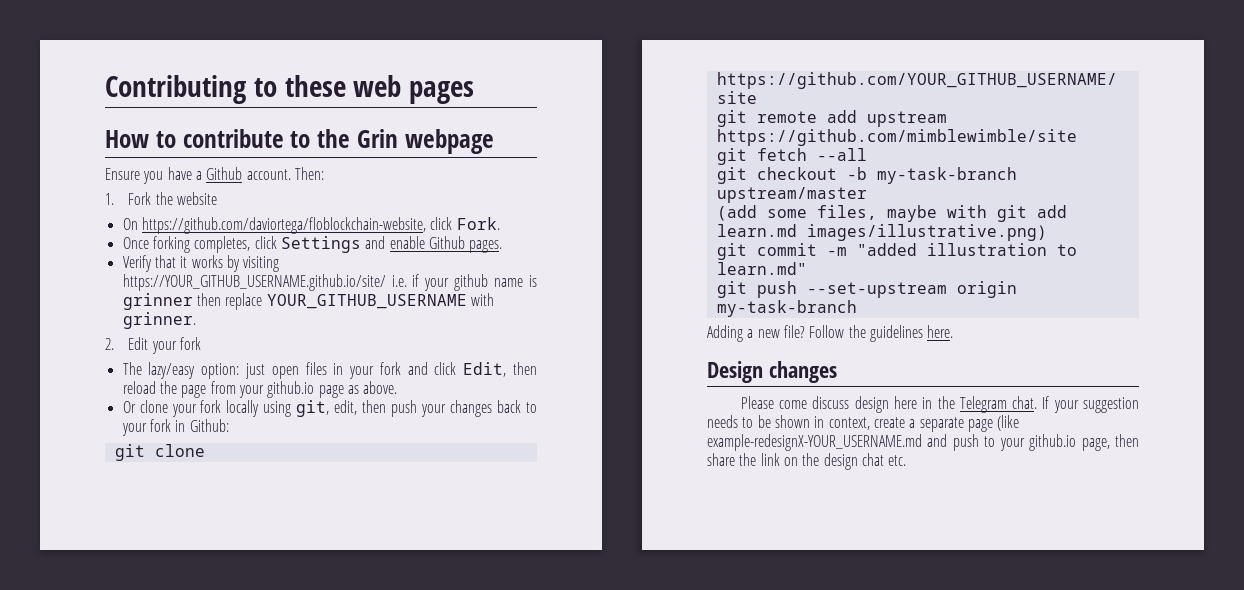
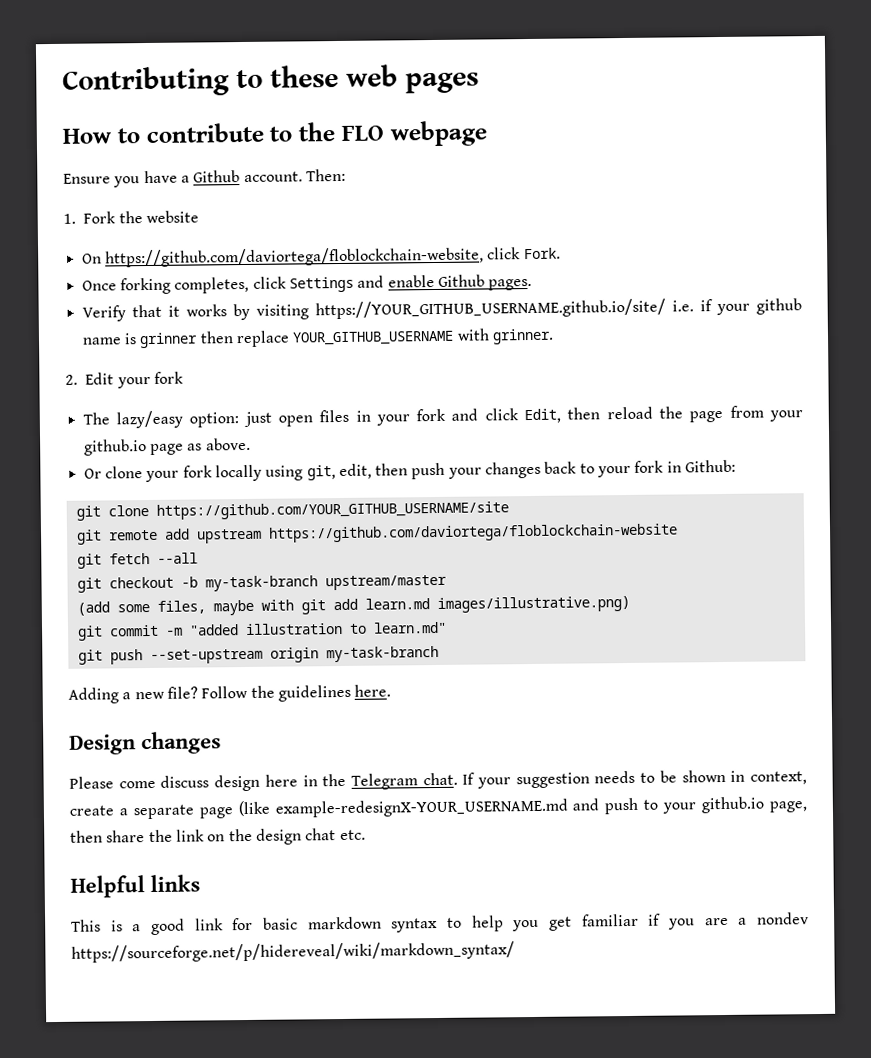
[356,129,398,148] Grin -> [340,125,384,141] FLO
[716,129,1077,146] https://github.com/mimblewimble/site -> [267,523,678,543] https://github.com/daviortega/floblockchain-website
(907, 460) none -> [70,874,200,898] [71,912,809,935] [71,941,515,963] // Helpful links // This is a good link for basic markdown syntax to help you get familiar if you are a nondev https://sourceforge.net/p/hidereveal/wiki/markdown_syntax/

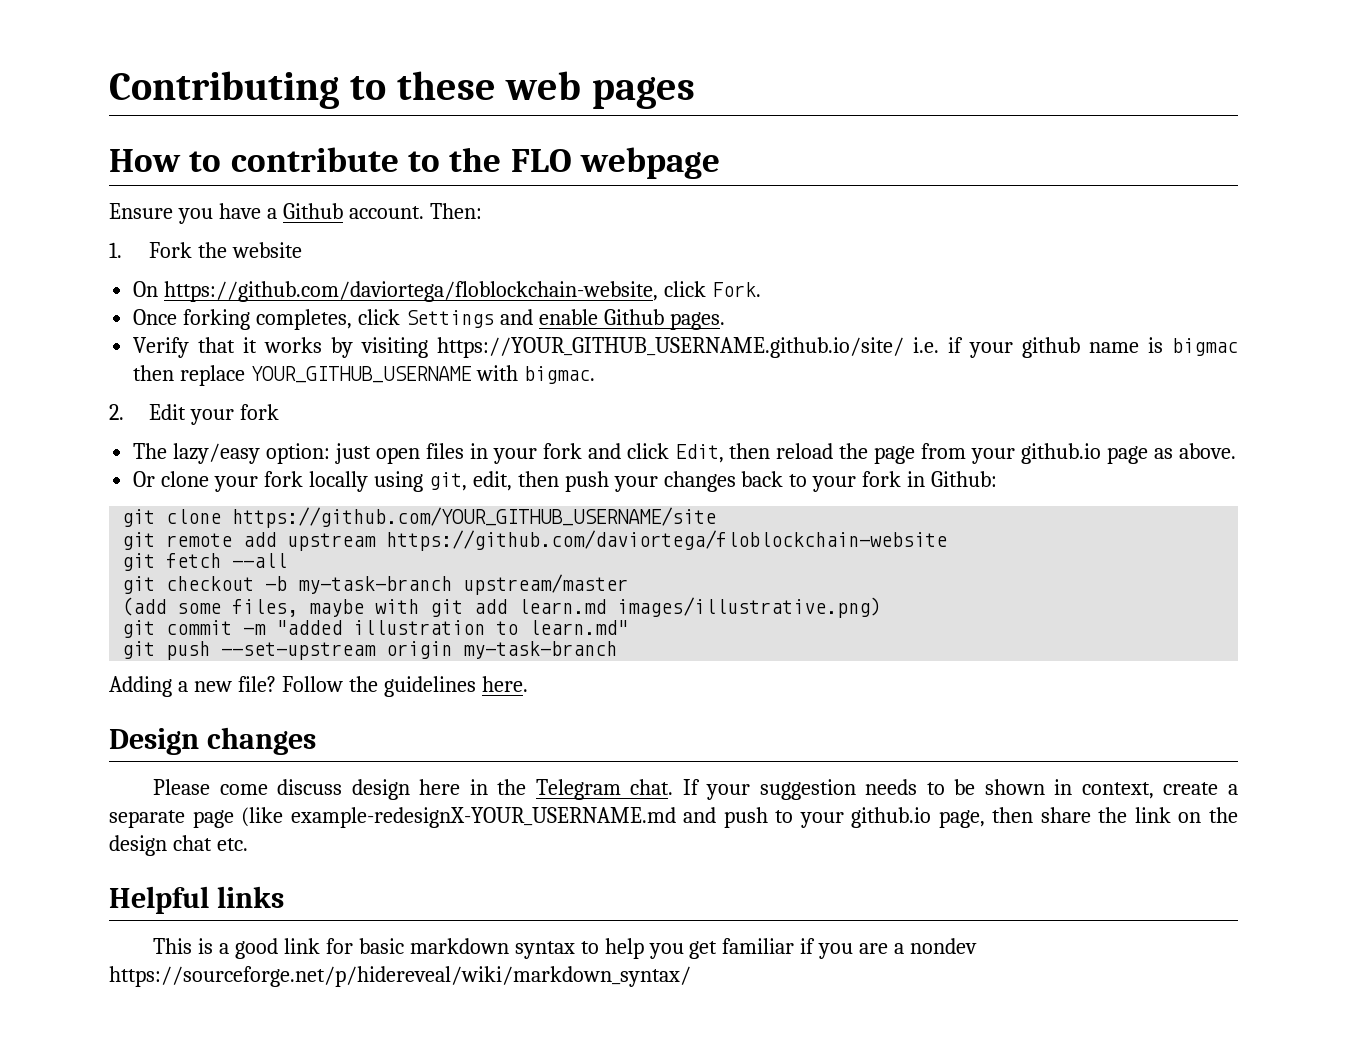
[139,332,199,349] grinner -> [1172,338,1238,356] bigmac
[491,328,554,345] grinner. -> [523,366,595,384] bigmac.

